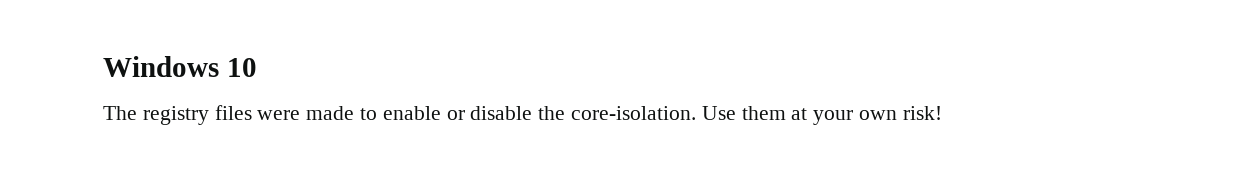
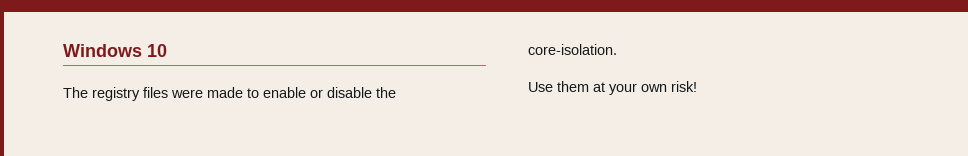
(697, 113) none -> (617, 49) //

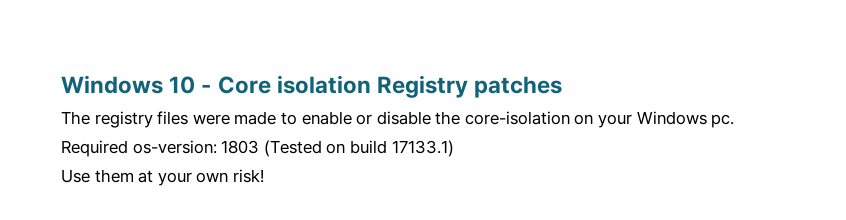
(167, 50) none -> [201,75,563,98] - Core isolation Registry patches
[528,44,617,55] core-isolation. -> [464,111,735,128] [61,140,454,157] core-isolation on your Windows pc. // Required os-version: 1803 (Tested on build 17133.1)

